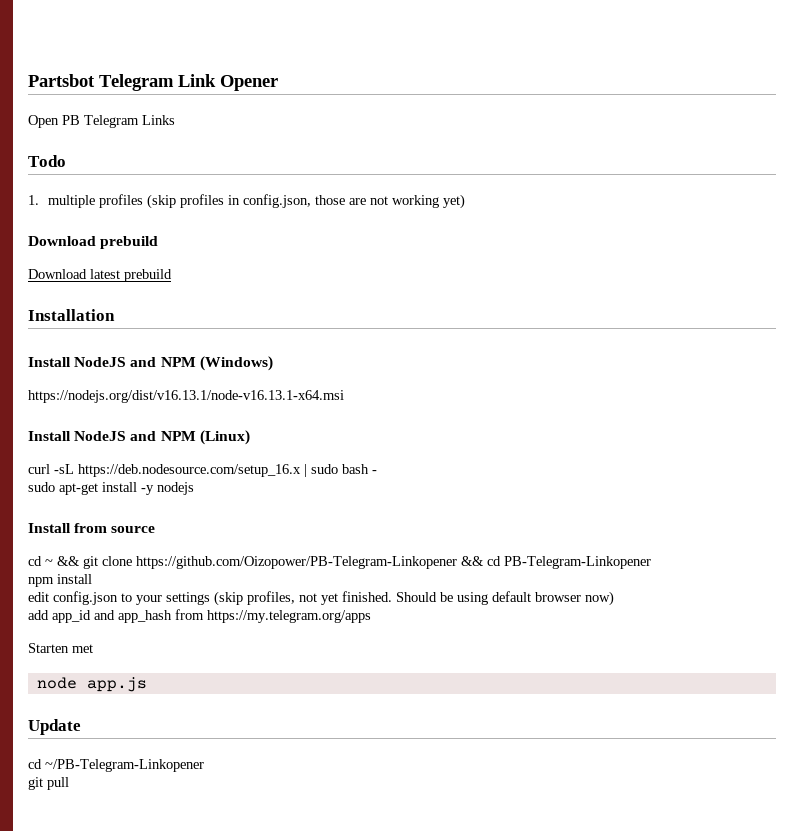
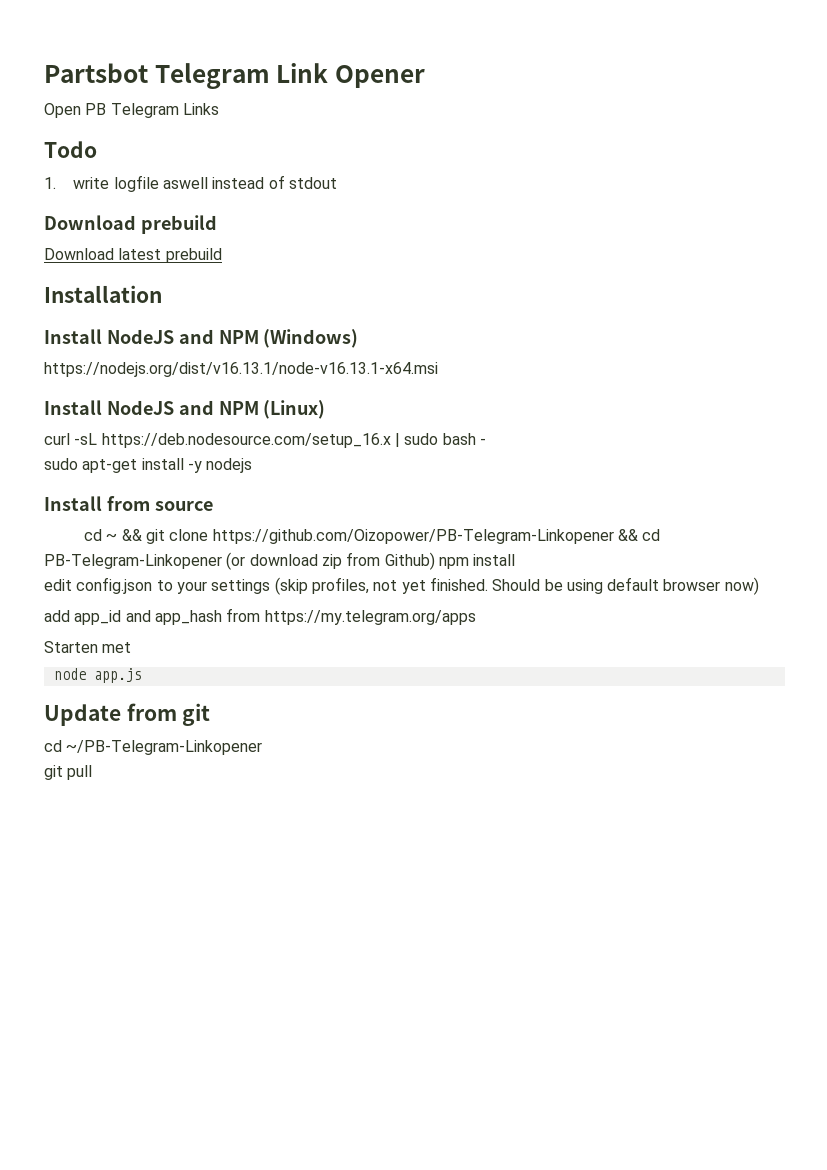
[48,194,466,209] multiple profiles (skip profiles in config.json, those are not working yet) -> [73,175,337,192] write logfile aswell instead of stdout
(651, 562) // -> [226,552,435,570] (or download zip from Github)
(81, 727) none -> [126,703,211,726] from git

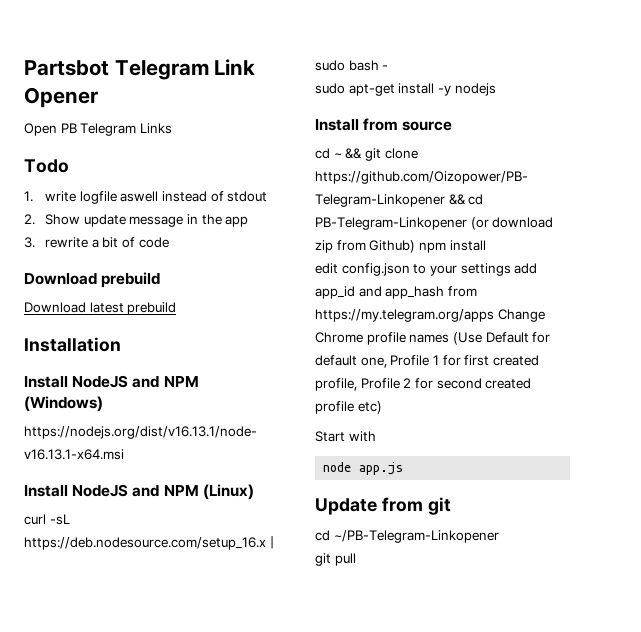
(337, 183) none -> [24,214,249,227] [24,237,169,248] // 2. Show update message in the app // 3. rewrite a bit of code
[274,577,759,595] (skip profiles, not yet finished. Should be using default browser now) // -> (511, 269) none
[44,641,132,653] // Starten met -> [497,309,545,322] [315,332,551,345] [315,355,539,368] [315,378,532,391] [315,401,382,414] [315,431,376,442] Change Chrome profile names (Use Default for default one, Profile 1 for first created profile, Profile 2 for second created profile etc) // Start with

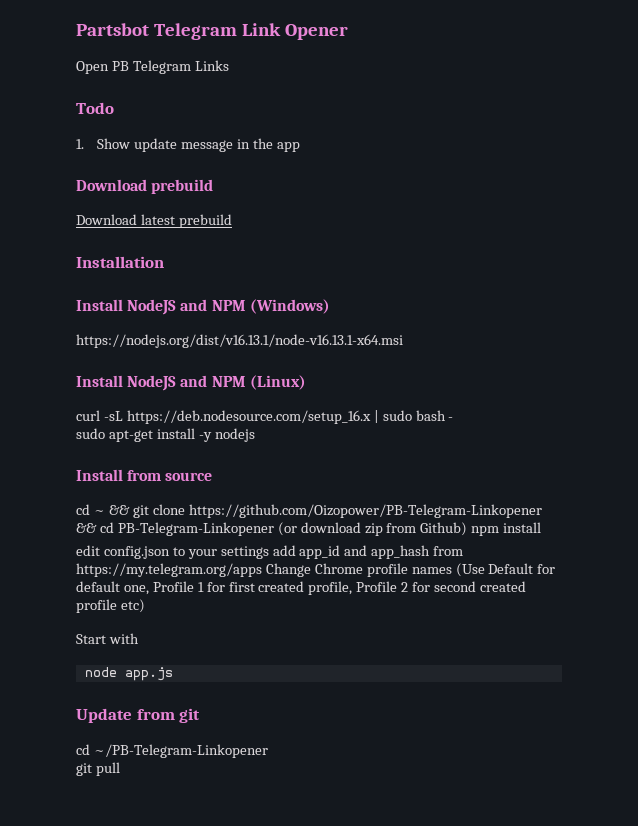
[45,191,268,204] [24,214,35,225] write logfile aswell instead of stdout // 2. -> (84, 144) none
[24,237,169,248] // 3. rewrite a bit of code -> (300, 147) none

